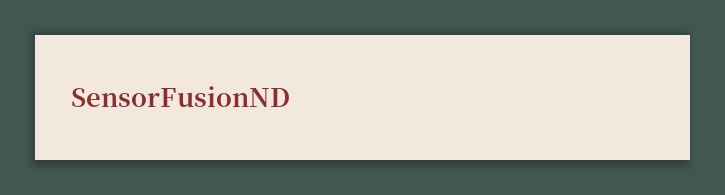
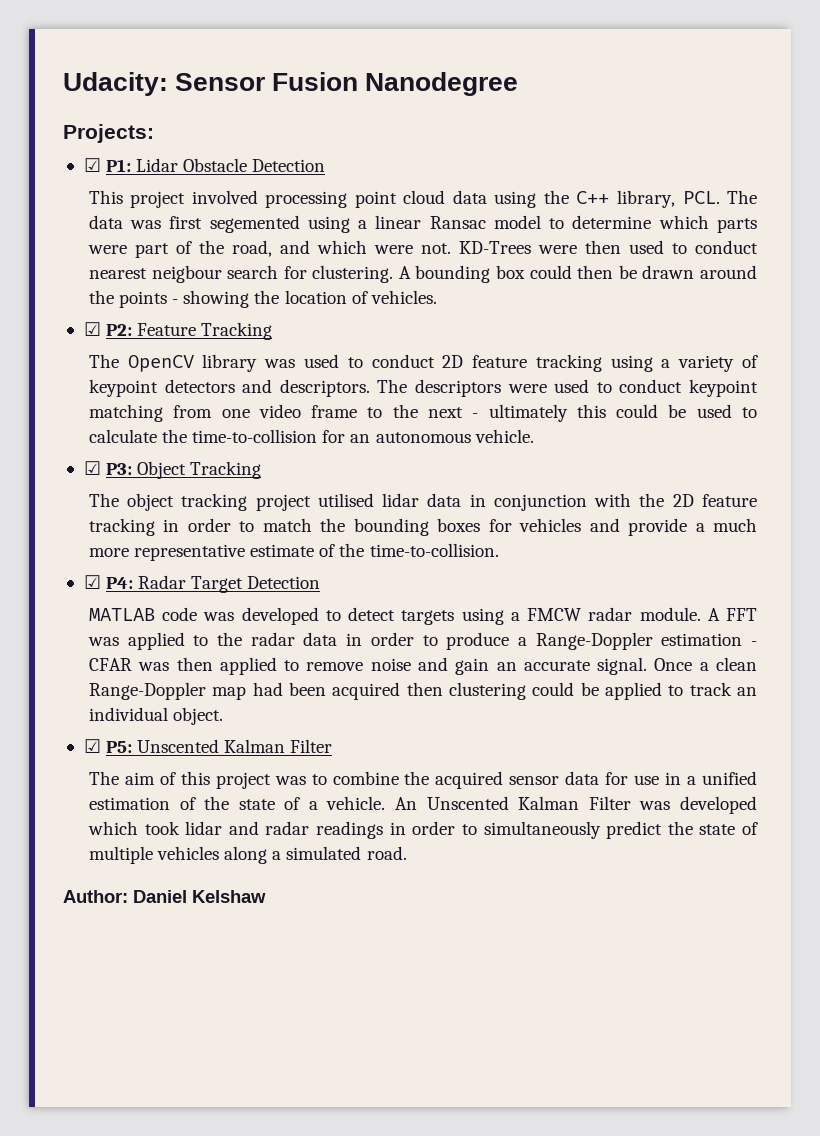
[71,86,290,107] SensorFusionND -> [63,72,519,96] [63,124,154,143] [83,158,326,172] [88,190,757,208] [88,215,757,233] [87,240,758,258] [88,265,757,283] [88,290,437,308] [83,322,273,340] [88,354,758,372] [88,379,758,397] [88,404,757,422] [88,429,534,443] [83,461,262,479] [88,493,757,511] [88,518,757,536] [88,543,499,561] [83,575,321,593] [88,607,757,625] [87,632,757,650] [88,657,757,675] [88,682,758,700] [88,707,224,725] [83,739,333,753] [88,771,757,789] [88,796,757,814] [87,821,758,839] [88,846,407,864] [63,890,266,903] Udacity: Sensor Fusion Nanodegree // Projects: // ☑ P1: Lidar Obstacle Detection // This project involved processing point cloud data using the C++ library, PCL. The data was first segemented using a linear Ransac model to determine which parts were part of the road, and which were not. KD-Trees were then used to conduct nearest neigbour search for clustering. A bounding box could then be drawn around the points - showing the location of vehicles. // ☑ P2: Feature Tracking // The OpenCV library was used to conduct 2D feature tracking using a variety of keypoint detectors and descriptors. The descriptors were used to conduct keypoint matching from one video frame to the next - ultimately this could be used to calculate the time-to-collision for an autonomous vehicle. // ☑ P3: Object Tracking // The object tracking project utilised lidar data in conjunction with the 2D feature tracking in order to match the bounding boxes for vehicles and provide a much more representative estimate of the time-to-collision. // ☑ P4: Radar Target Detection // MATLAB code was developed to detect targets using a FMCW radar module. A FFT was applied to the radar data in order to produce a Range-Doppler estimation - CFAR was then applied to remove noise and gain an accurate signal. Once a clean Range-Doppler map had been acquired then clustering could be applied to track an individual object. // ☑ P5: Unscented Kalman Filter // The aim of this project was to combine the acquired sensor data for use in a unified estimation of the state of a vehicle. An Unscented Kalman Filter was developed which took lidar and radar readings in order to simultaneously predict the state of multiple vehicles along a simulated road. // Author: Daniel Kelshaw

